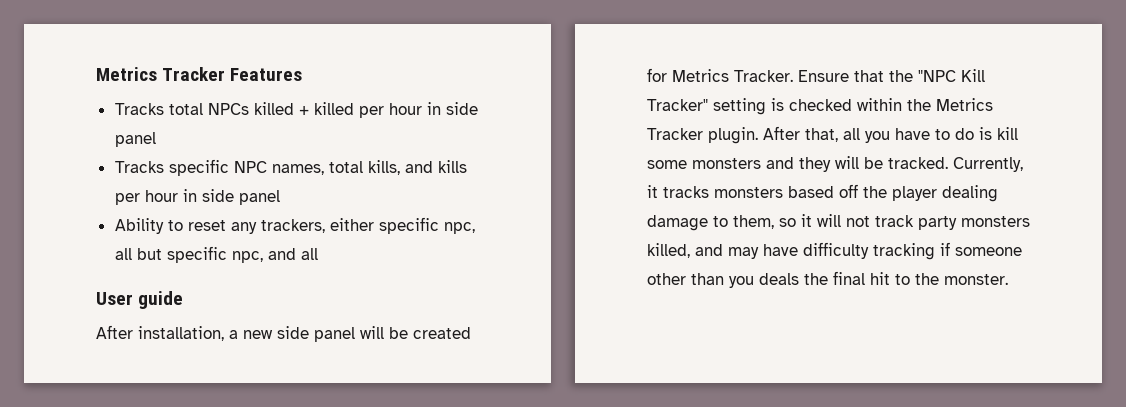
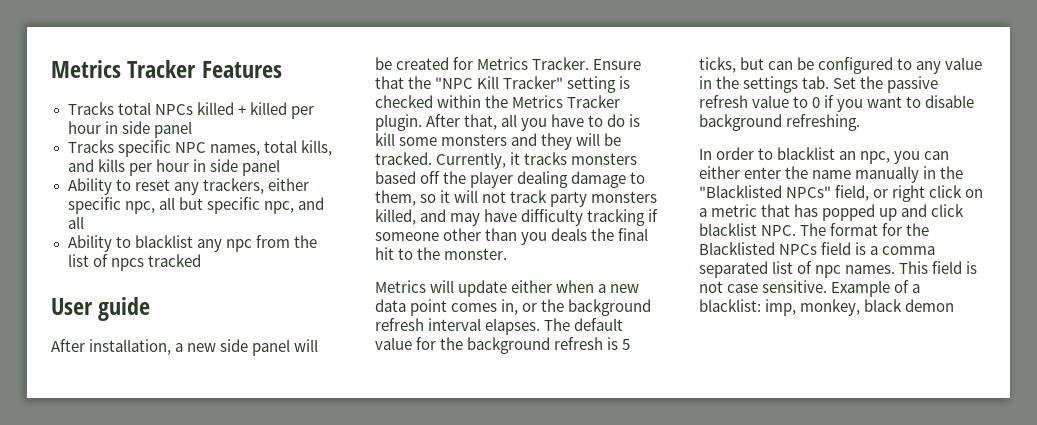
(318, 254) none -> [67,235,317,252] [67,254,201,271] // Ability to blacklist any npc from the list of npcs tracked
(1008, 279) none -> [375,280,640,297] [375,299,652,316] [375,318,624,335] [375,337,631,354] [699,57,983,74] [699,76,939,93] [699,95,975,112] [699,114,861,131] [699,147,950,164] [699,166,964,183] [699,185,984,202] [699,204,965,221] [699,223,930,236] [699,242,936,255] [699,261,978,278] [699,280,921,297] [699,299,955,316] // Metrics will update either when a new data point comes in, or the background refresh interval elapses. The default value for the background refresh is 5 ticks, but can be configured to any value in the settings tab. Set the passive refresh value to 0 if you want to disable background refreshing. // In order to blacklist an npc, you can either enter the name manually in the "Blacklisted NPCs" field, or right click on a metric that has popped up and click blacklist NPC. The format for the Blacklisted NPCs field is a comma separated list of npc names. This field is not case sensitive. Example of a blacklist: imp, monkey, black demon

